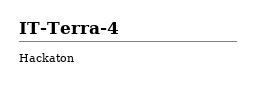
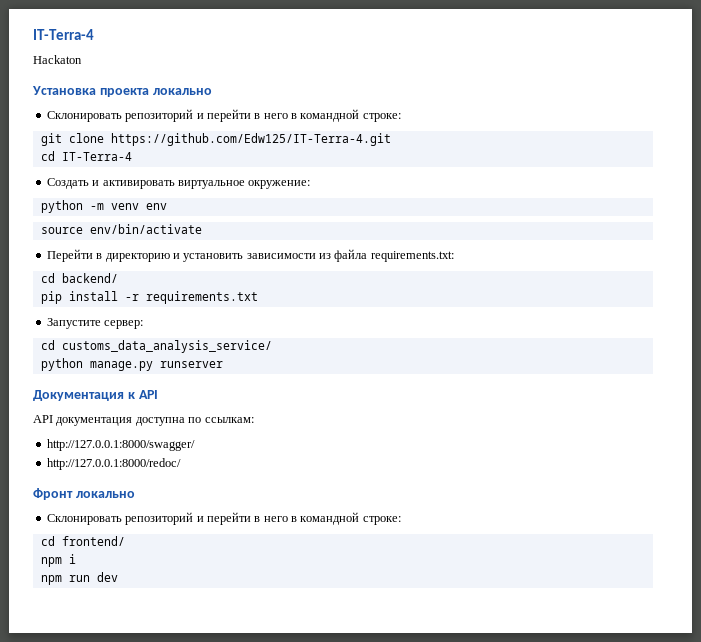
(74, 57) none -> [32,86,212,97] [46,109,401,122] [40,133,391,146] [40,151,132,161] [46,178,311,189] [40,200,167,213] [40,224,202,234] [46,249,454,262] [40,273,118,283] [40,291,258,304] [46,318,144,329] [40,340,272,353] [40,358,223,371] [33,390,158,401] [33,415,254,426] [46,439,195,451] [46,458,181,470] [33,488,135,500] [46,512,401,525] [40,536,125,546] [40,554,76,567] [40,572,118,585] // Установка проекта локально // Склонировать репозиторий и перейти в него в командной строке: // git clone https://github.com/Edw125/IT-Terra-4.git // cd IT-Terra-4 // Cоздать и активировать виртуальное окружение: // python -m venv env // source env/bin/activate // Перейти в директорию и установить зависимости из файла requirements.txt: // cd backend/ // pip install -r requirements.txt // Запустите сервер: // cd customs_data_analysis_service/ // python manage.py runserver // Документация к API // API документация доступна по ссылкам: // http://127.0.0.1:8000/swagger/ // http://127.0.0.1:8000/redoc/ // Фронт локально // Склонировать репозиторий и перейти в него в командной строке: // cd frontend/ // npm i // npm run dev

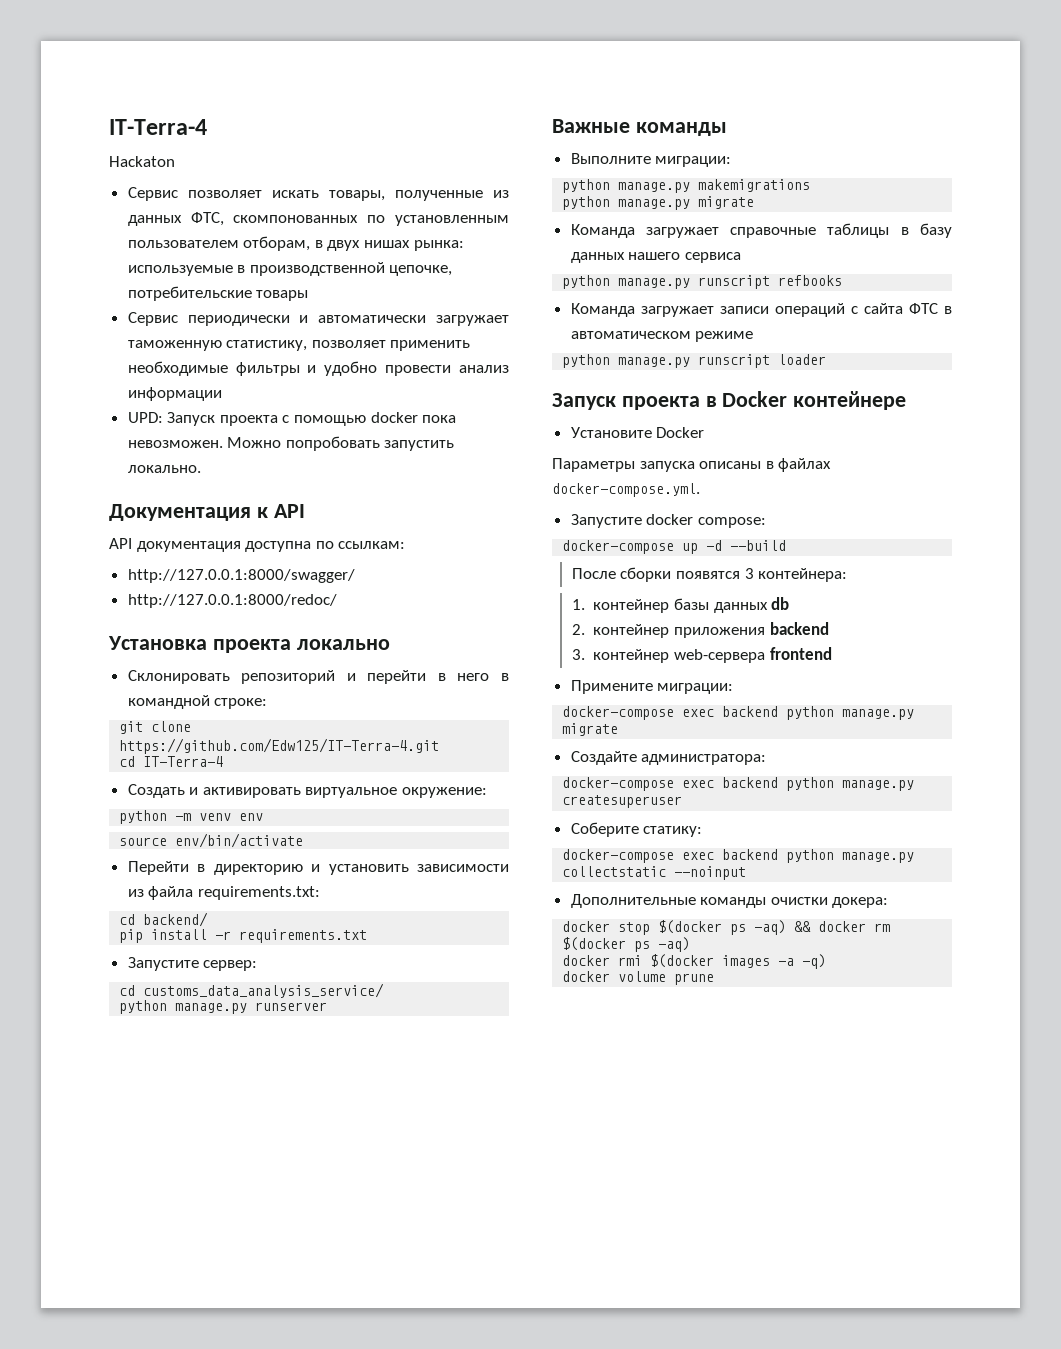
(82, 59) none -> [127,187,509,201] [127,212,509,226] [127,236,464,251] [127,262,453,276] [127,286,309,301] [127,312,509,326] [127,340,471,351] [127,361,510,376] [127,387,222,401] [127,412,457,426] [127,436,455,451] [127,465,201,473] [109,504,305,521] [109,538,406,552] [127,569,355,583] [127,594,337,608] // Сервис позволяет искать товары, полученные из данных ФТС, скомпонованных по установленным пользователем отборам, в двух нишах рынка: используемые в производственной цепочке, потребительские товары // Сервис периодически и автоматически загружает таможенную статистику, позволяет применить необходимые фильтры и удобно провести анализ информации // UPD: Запуск проекта с помощью docker пока невозможен. Можно попробовать запустить локально. // Документация к API // API документация доступна по ссылкам: // http://127.0.0.1:8000/swagger/ // http://127.0.0.1:8000/redoc/
[33,390,158,401] [33,415,254,426] [46,439,195,451] [46,458,181,470] [33,488,135,500] [46,512,401,525] [40,536,125,546] [40,554,76,567] [40,572,118,585] Документация к API // API документация доступна по ссылкам: // http://127.0.0.1:8000/swagger/ // http://127.0.0.1:8000/redoc/ // Фронт локально // Склонировать репозиторий и перейти в него в командной строке: // cd frontend/ // npm i // npm run dev -> [552,119,727,136] [570,153,732,167] [562,179,811,193] [562,196,755,210] [570,223,952,238] [570,252,741,263] [562,275,843,289] [570,303,952,317] [570,331,754,342] [562,354,827,368] [552,391,907,410] [570,427,705,438] [552,458,832,472] [552,483,700,497] [570,514,766,528] [562,540,787,554] [571,567,848,582] [571,597,790,613] [571,622,829,638] [571,647,832,663] [570,680,734,694] [562,706,915,720] [562,723,619,736] [570,751,767,765] [562,777,915,791] [562,795,683,808] [570,822,703,837] [562,849,915,863] [562,866,747,880] [570,894,889,908] [562,920,891,935] [562,937,691,952] [562,954,827,969] [562,971,715,985] Важные команды // Выполните миграции: // python manage.py makemigrations // python manage.py migrate // Команда загружает справочные таблицы в базу данных нашего сервиса // python manage.py runscript refbooks // Команда загружает записи операций с сайта ФТС в автоматическом режиме // python manage.py runscript loader // Запуск проекта в Docker контейнере // Установите Docker // Параметры запуска описаны в файлах docker-compose.yml. // Запустите docker compose: // docker-compose up -d --build // После сборки появятся 3 контейнера: // 1. контейнер базы данных db // 2. контейнер приложения backend // 3. контейнер web-сервера frontend // Примените миграции: // docker-compose exec backend python manage.py migrate // Создайте администратора: // docker-compose exec backend python manage.py createsuperuser // Соберите статику: // docker-compose exec backend python manage.py collectstatic --noinput // Дополнительные команды очистки докера: // docker stop $(docker ps -aq) && docker rm $(docker ps -aq) // docker rmi $(docker images -a -q) // docker volume prune

